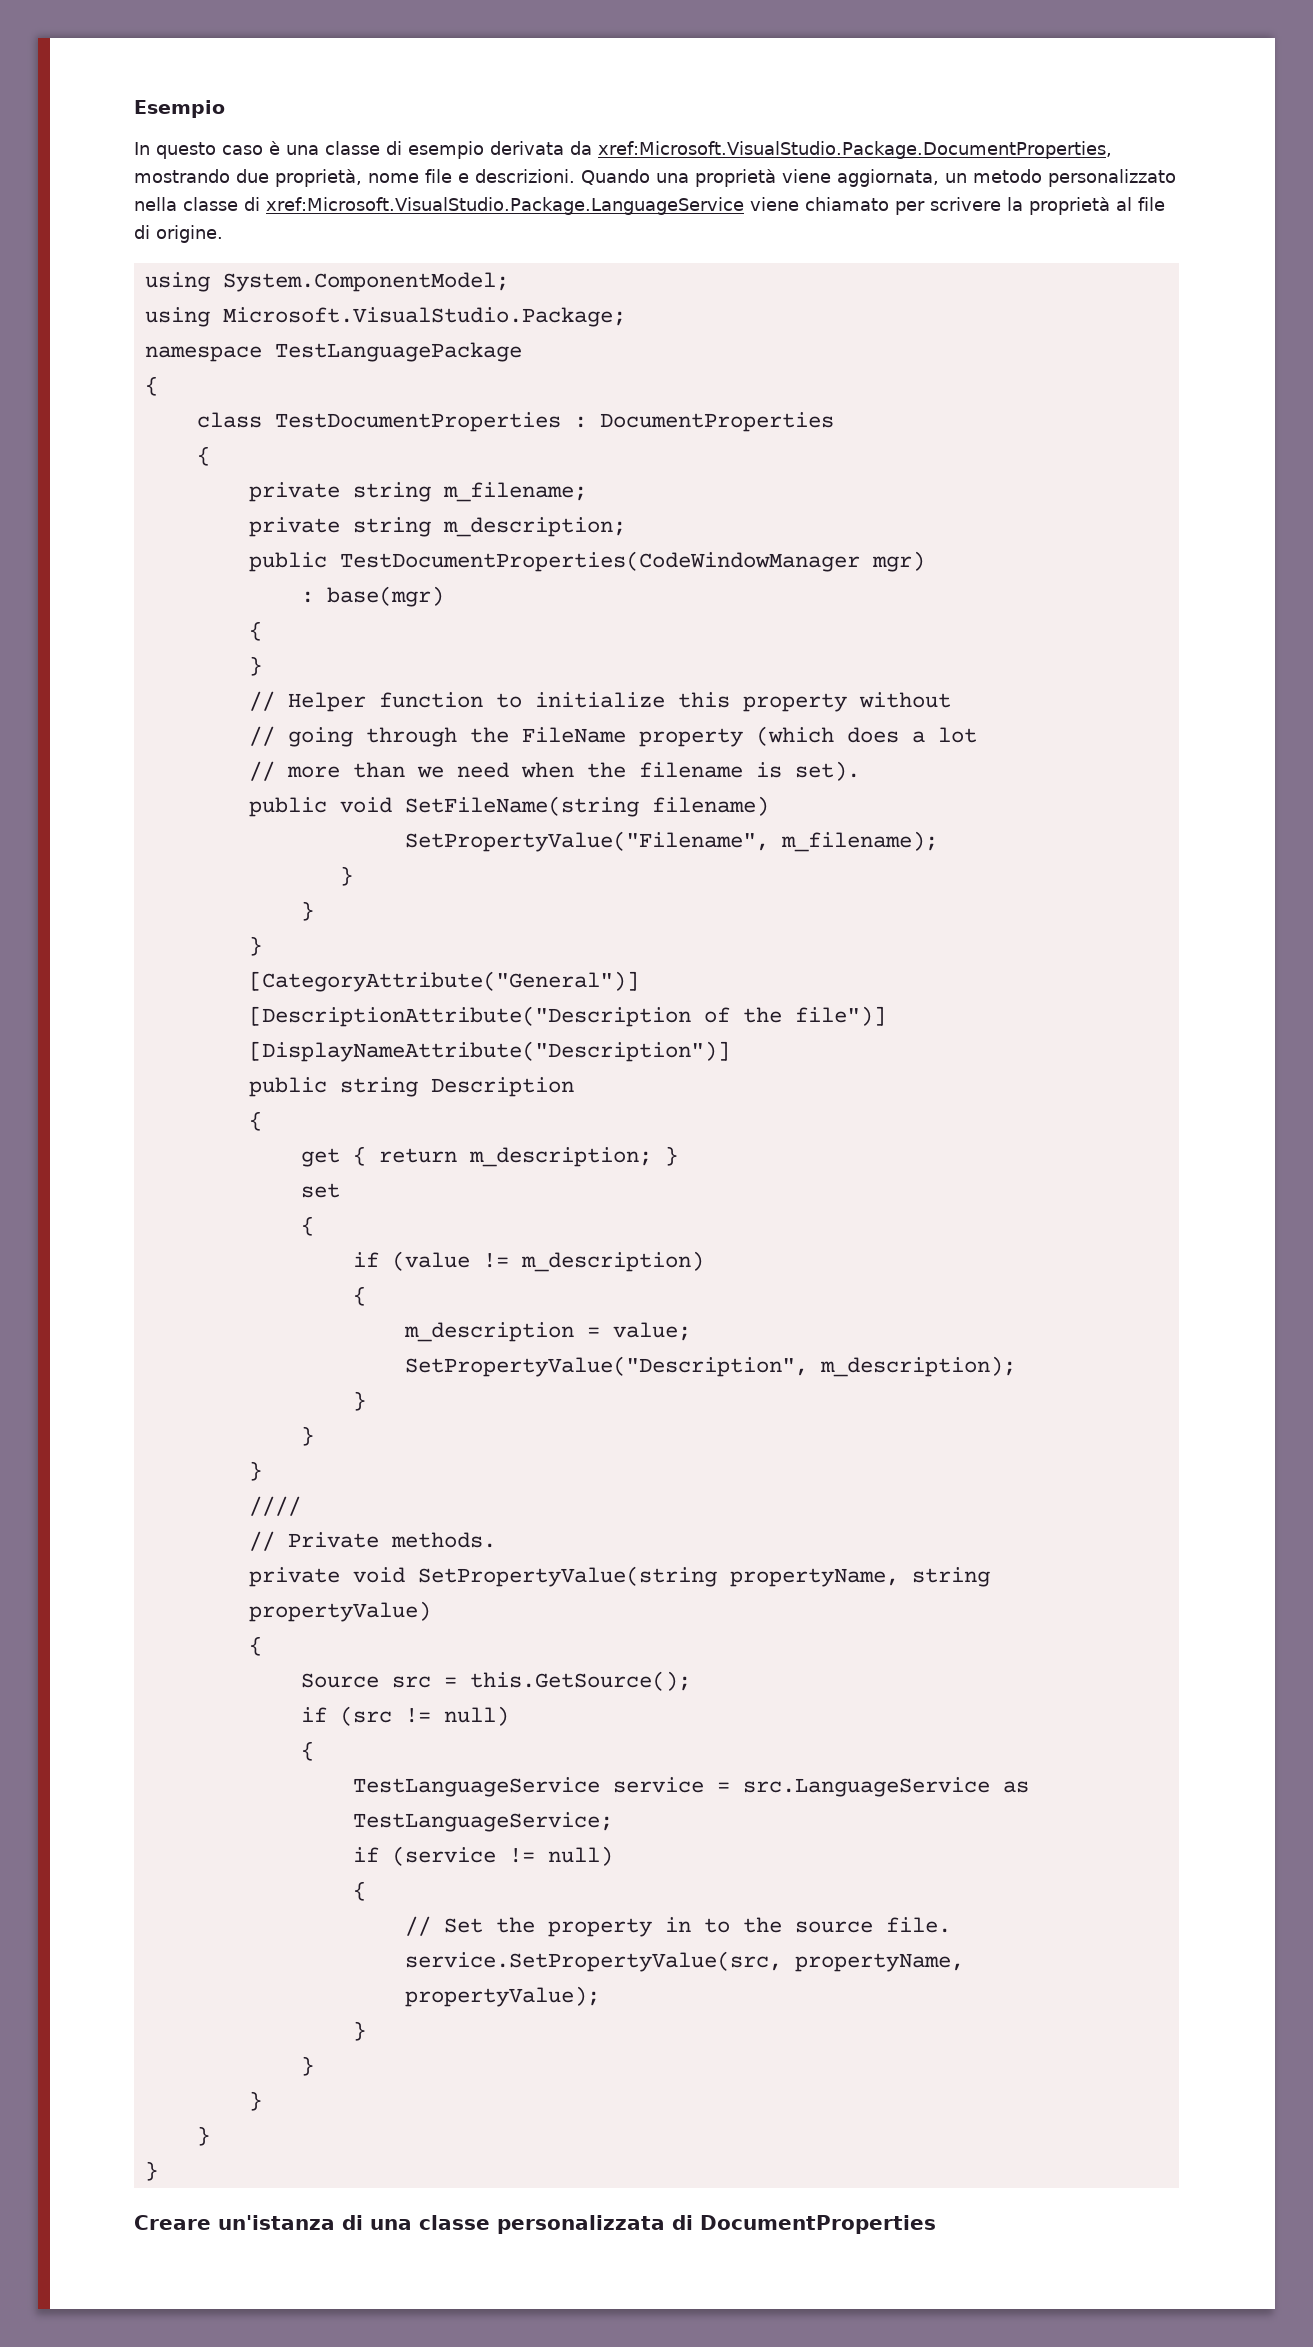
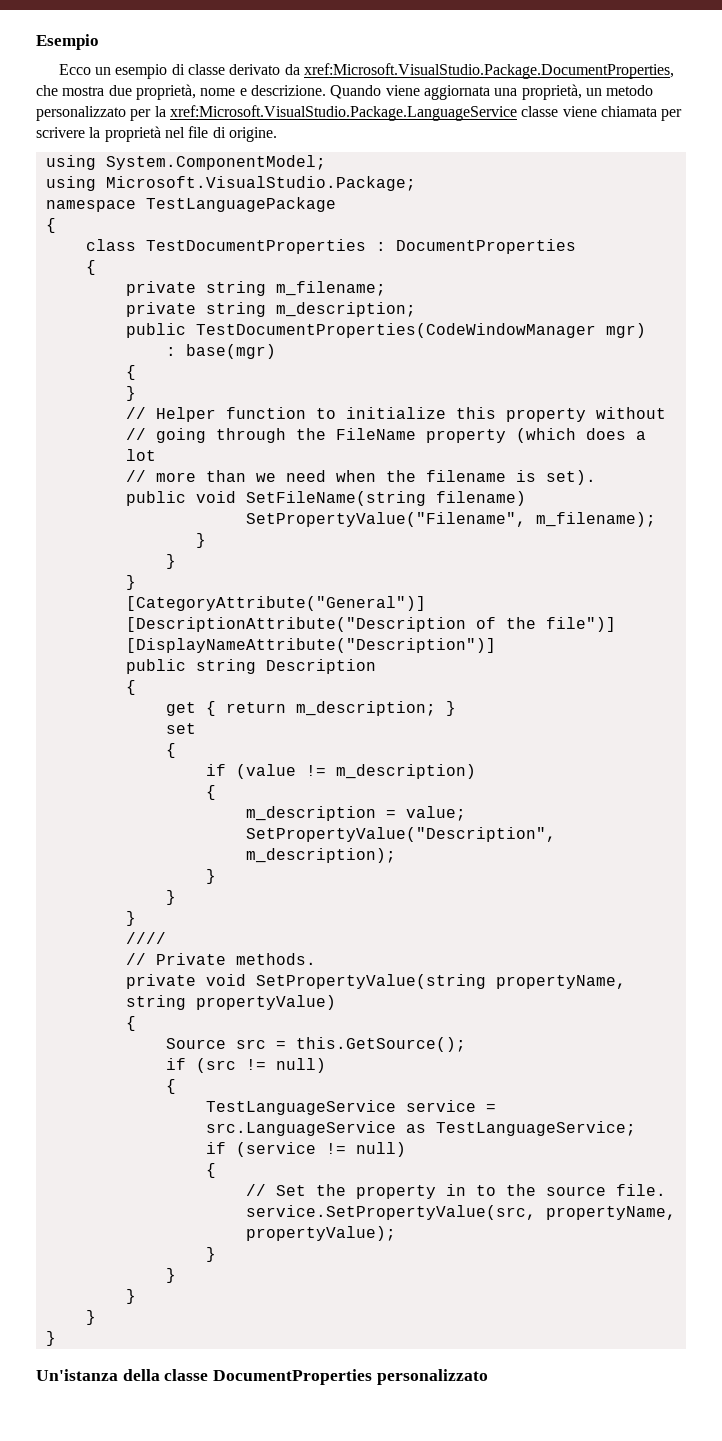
[134,141,1112,159] [134,169,1176,187] [134,197,889,215] In questo caso è una classe di esempio derivata da xref:Microsoft.VisualStudio.Package.DocumentProperties, mostrando due proprietà, nome file e descrizioni. Quando una proprietà viene aggiornata, un metodo personalizzato nella classe di xref:Microsoft.VisualStudio.Package.LanguageService viene chiamato -> [58,63,675,79] [36,84,654,100] [36,105,657,121] Ecco un esempio di classe derivato da xref:Microsoft.VisualStudio.Package.DocumentProperties, che mostra due proprietà, nome e descrizione. Quando viene aggiornata una proprietà, un metodo personalizzato per la xref:Microsoft.VisualStudio.Package.LanguageService classe viene chiamata
[1115,197,1132,211] al -> [164,127,185,138] nel
[134,2215,936,2234] Creare un'istanza di una classe personalizzata di DocumentProperties -> [36,1369,488,1385] Un'istanza della classe DocumentProperties personalizzato

